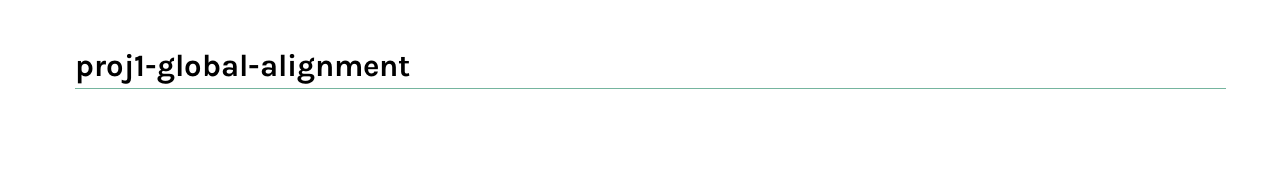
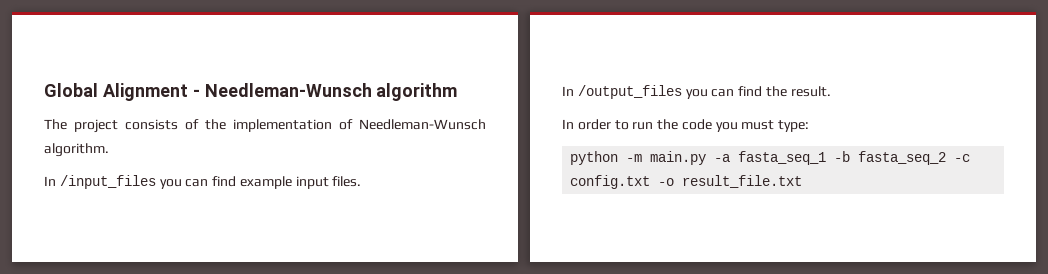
[75,53,410,84] proj1-global-alignment -> [44,83,458,101] [44,119,486,133] [44,143,109,157] [44,175,362,189] [562,85,831,99] [562,119,810,132] [570,151,971,165] [570,175,803,189] Global Alignment - Needleman-Wunsch algorithm // The project consists of the implementation of Needleman-Wunsch algorithm. // In /input_files you can find example input files. // In /output_files you can find the result. // In order to run the code you must type: // python -m main.py -a fasta_seq_1 -b fasta_seq_2 -c config.txt -o result_file.txt

